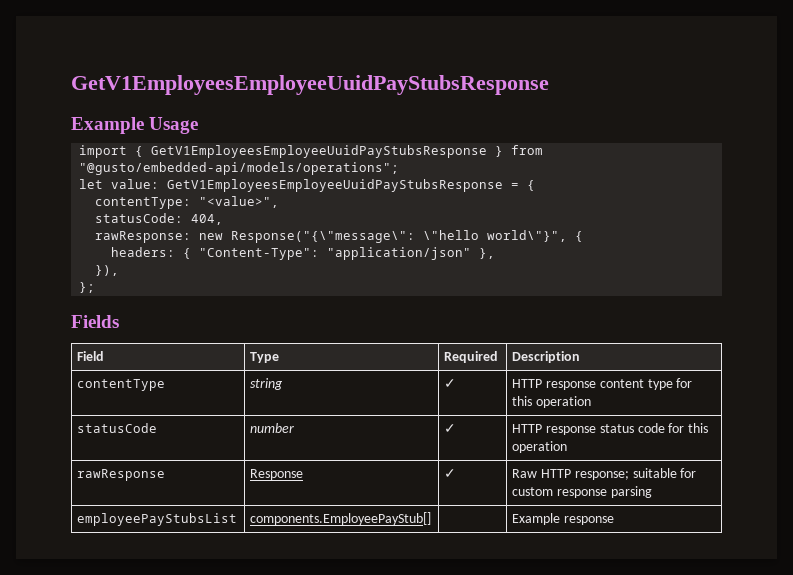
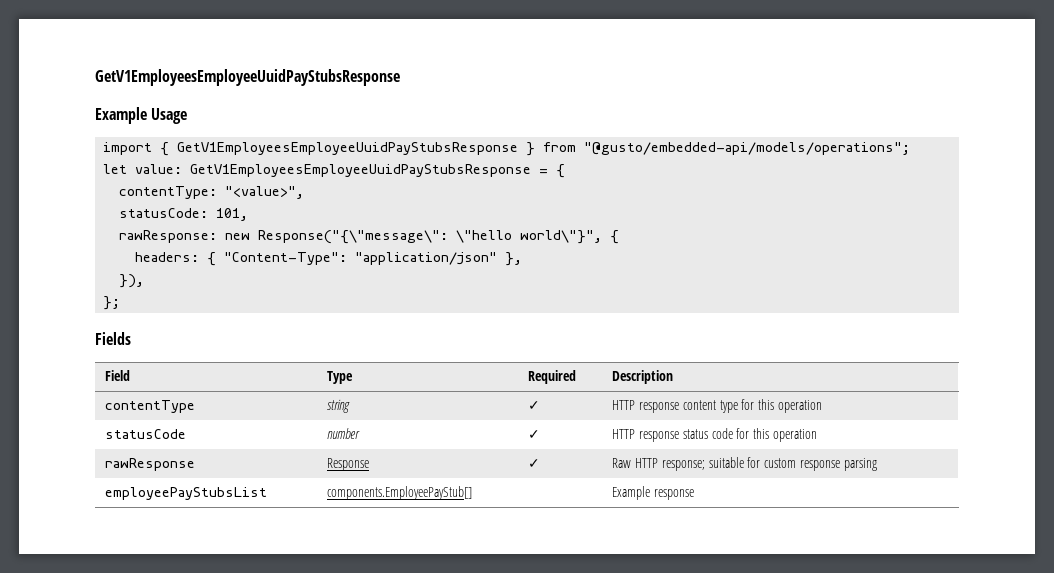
[191,214,224,225] 404, -> [216,208,249,221] 101,

